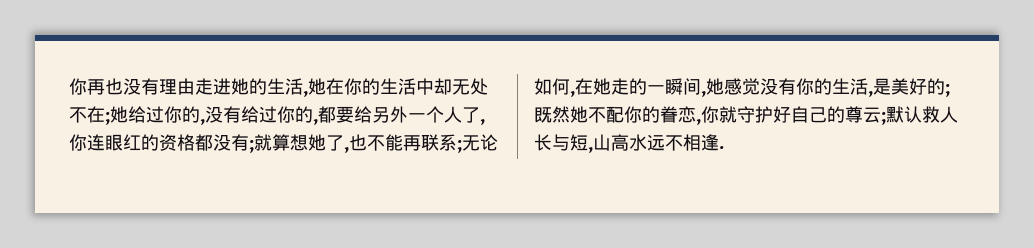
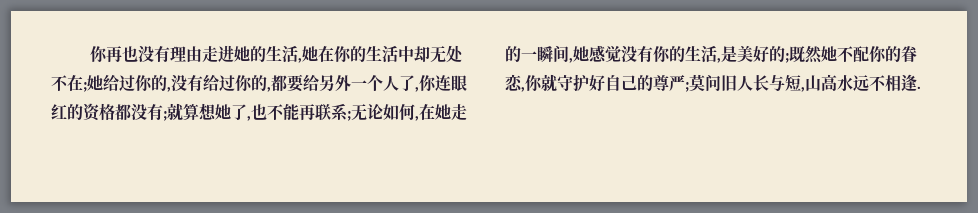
[863,106,940,125] 云;默认救 -> [669,74,737,92] 严;莫问旧

